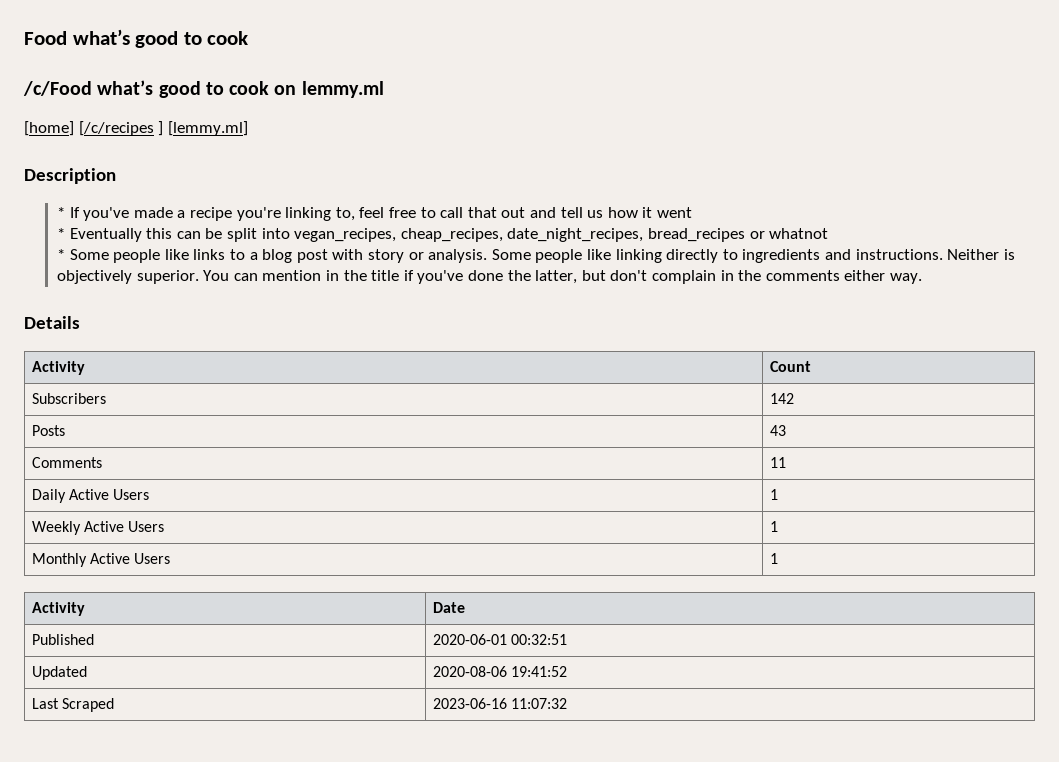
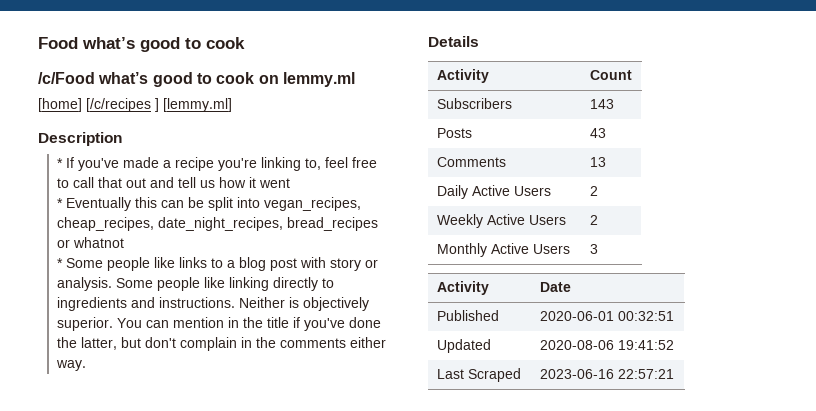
[770,393,795,404] 142 -> [589,99,614,109] 143
[770,457,787,468] 11 -> [589,157,606,167] 13
[770,489,779,500] 1 -> [589,186,598,196] 2
[770,521,779,532] 1 -> [589,215,598,225] 2
[770,553,779,564] 1 -> [589,244,598,254] 3
[511,698,568,709] 11:07:32 -> [617,369,674,379] 22:57:21

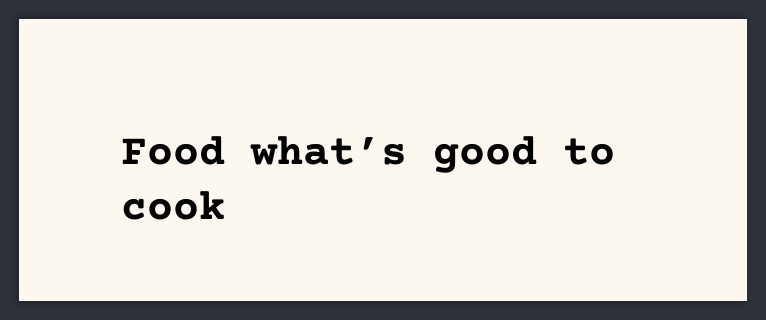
[38,72,355,87] [38,98,232,112] [38,132,122,146] [56,157,377,171] [56,177,290,188] [56,197,361,211] [56,217,378,231] [56,237,124,248] [56,257,378,271] [56,277,334,291] [56,297,369,311] [56,317,381,331] [56,337,386,351] [55,360,86,371] [428,36,479,47] [436,69,489,83] [589,70,632,80] [436,98,512,109] [589,99,614,109] [436,128,472,138] [589,128,606,138] [436,157,506,167] [589,157,606,167] [436,185,551,199] [589,186,598,196] [436,214,566,228] [589,215,598,225] [436,243,570,257] [589,244,598,254] [436,281,489,295] [539,282,571,292] [436,310,499,321] [539,311,674,321] [436,339,491,353] [539,340,674,350] [436,368,521,382] [539,369,674,379] // /c/Food what’s good to cook on lemmy.ml // [home] [/c/recipes ] [lemmy.ml] // Description // * If you've made a recipe you're linking to, feel free to call that out and tell us how it went // * Eventually this can be split into vegan_recipes, cheap_recipes, date_night_recipes, bread_recipes or whatnot // * Some people like links to a blog post with story or analysis. Some people like linking directly to ingredients and instructions. Neither is objectively superior. You can mention in the title if you've done the latter, but don't complain in the comments either way. // Details // Activity | Count // Subscribers | 143 // Posts | 43 // Comments | 13 // Daily Active Users | 2 // Weekly Active Users | 2 // Monthly Active Users | 3 // Activity | Date // Published | 2020-06-01 00:32:51 // Updated | 2020-08-06 19:41:52 // Last Scraped | 2023-06-16 22:57:21 -> (225, 205) none

